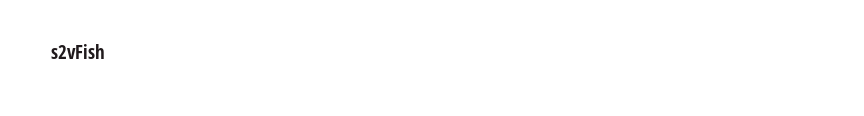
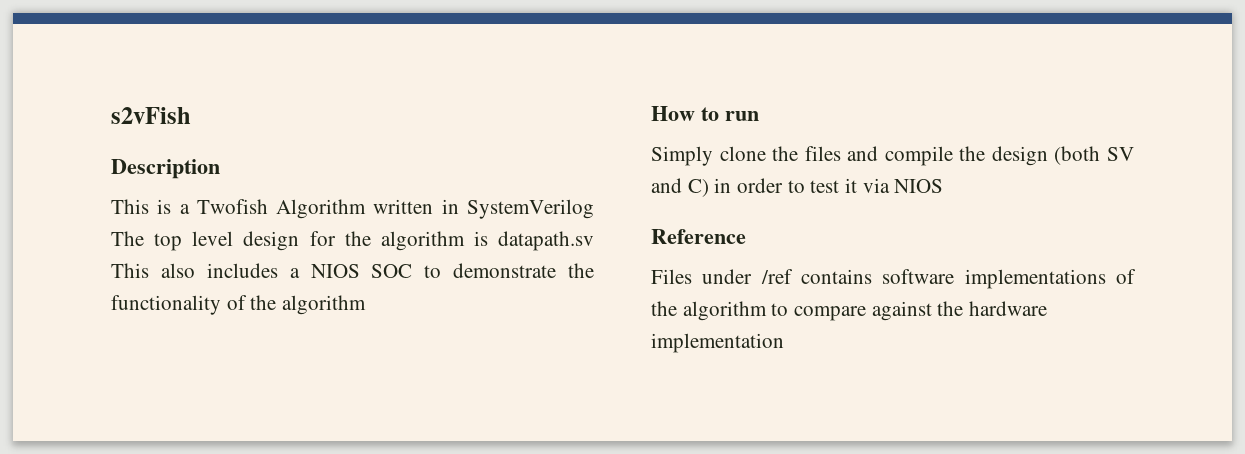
(105, 51) none -> [111,159,220,179] [111,199,594,219] [111,231,594,251] [111,263,594,278] [111,295,367,315] [651,106,759,121] [651,146,1134,166] [651,178,944,197] [651,229,746,244] [651,269,1136,289] [651,301,1048,321] [651,333,784,353] // Description // This is a Twofish Algorithm written in SystemVerilog The top level design for the algorithm is datapath.sv This also includes a NIOS SOC to demonstrate the functionality of the algorithm // How to run // Simply clone the files and compile the design (both SV and C) in order to test it via NIOS // Reference // Files under /ref contains software implementations of the algorithm to compare against the hardware implementation

